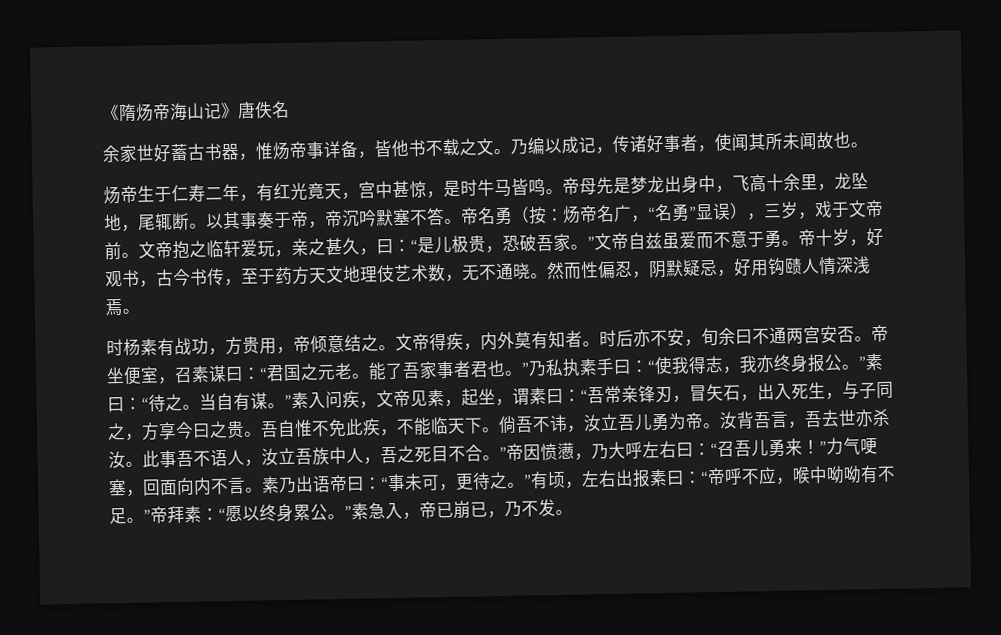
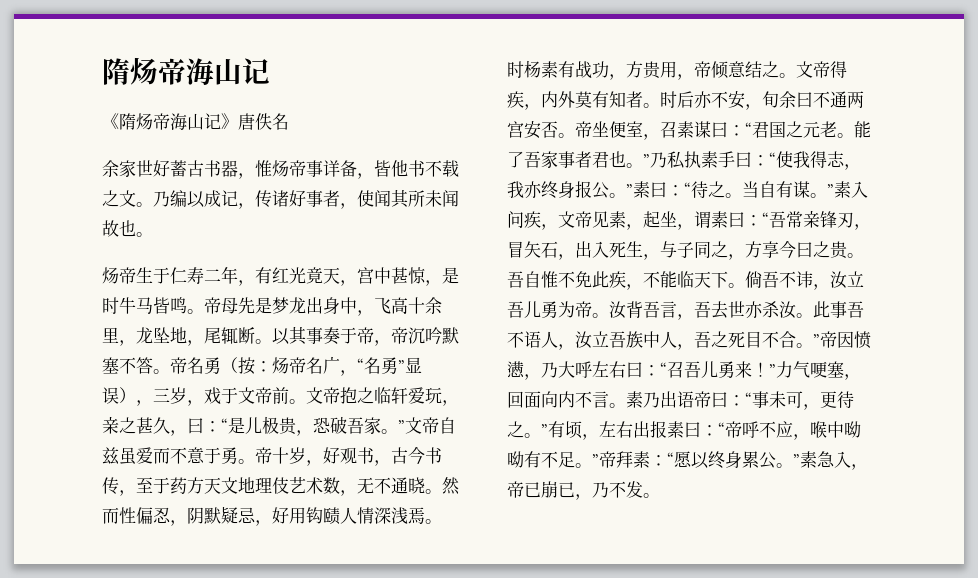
(101, 112) none -> [102,57,270,85] 隋炀帝海山记 //

